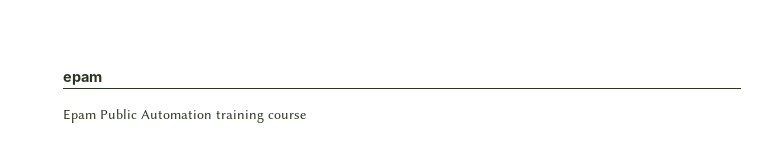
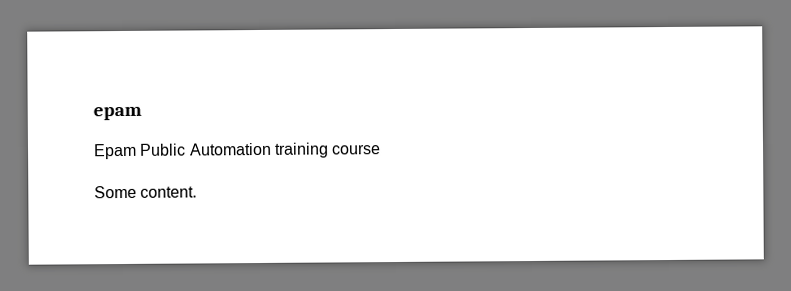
(306, 116) none -> [94,185,198,199] // Some content.

